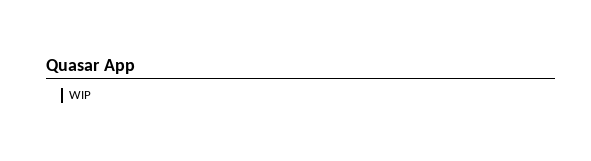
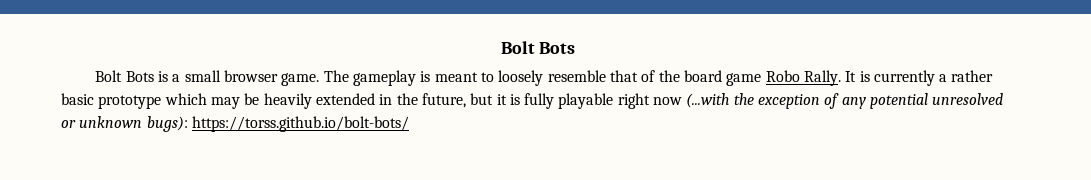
[46,59,135,74] [69,91,92,99] Quasar App // WIP -> [500,41,576,54] [95,70,994,86] [61,93,1004,109] [61,116,409,132] Bolt Bots // Bolt Bots is a small browser game. The gameplay is meant to loosely resemble that of the board game Robo Rally. It is currently a rather basic prototype which may be heavily extended in the future, but it is fully playable right now (...with the exception of any potential unresolved or unknown bugs): https://torss.github.io/bolt-bots/

